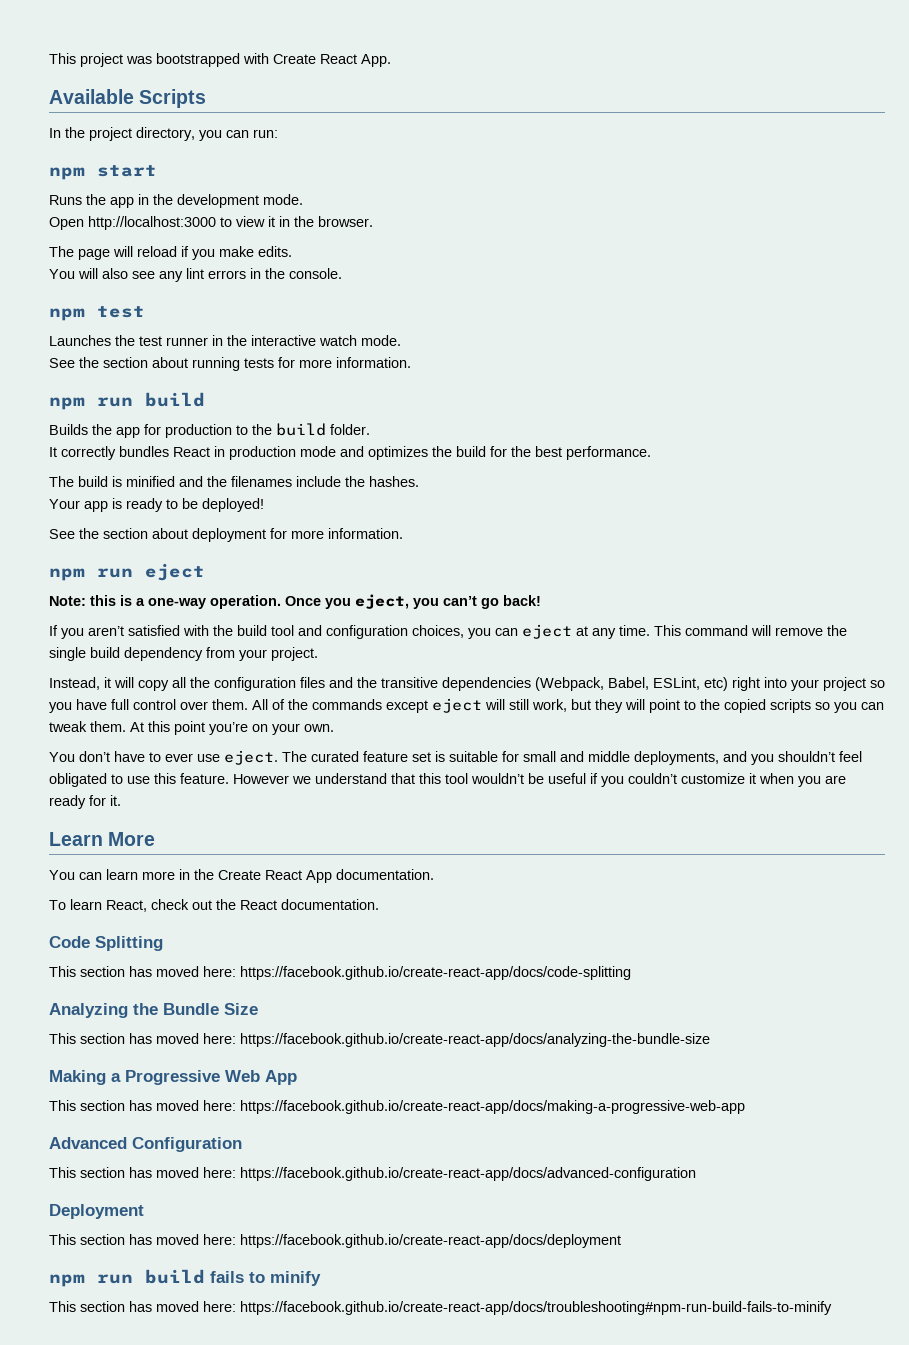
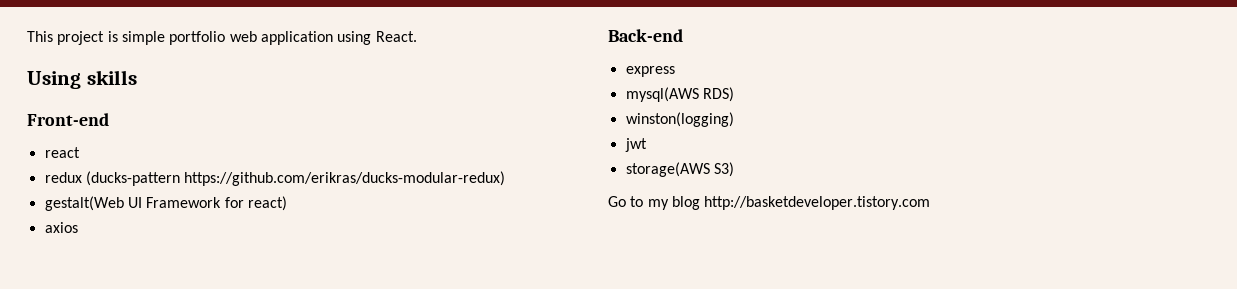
[126,53,391,67] [49,89,207,108] [49,127,278,141] [49,165,157,180] [49,194,303,208] [49,216,373,230] [49,246,292,260] [49,268,342,282] [49,306,145,321] [49,335,401,346] [49,357,411,371] [49,392,205,410] [49,423,370,438] [49,446,651,460] [49,476,419,487] [49,498,264,512] [49,528,403,542] [49,563,205,581] [49,594,541,609] [49,624,847,639] [49,647,318,661] [49,677,885,691] [49,698,884,713] [49,721,334,735] [49,750,862,765] [49,773,846,787] [49,795,121,809] [49,832,156,846] [49,869,434,883] [49,899,379,912] [49,936,163,951] [49,966,631,980] [49,1003,258,1018] [49,1033,710,1047] [49,1070,297,1085] [49,1100,745,1114] [49,1137,242,1152] [49,1167,696,1181] [49,1204,144,1219] [49,1234,621,1248] [49,1269,321,1287] [49,1301,832,1315] was bootstrapped with Create React App. // Available Scripts // In the project directory, you can run: // npm start // Runs the app in the development mode. // Open http://localhost:3000 to view it in the browser. // The page will reload if you make edits. // You will also see any lint errors in the console. // npm test // Launches the test runner in the interactive watch mode. // See the section about running tests for more information. // npm run build // Builds the app for production to the build folder. // It correctly bundles React in production mode and optimizes the build for the best performance. // The build is minified and the filenames include the hashes. // Your app is ready to be deployed! // See the section about deployment for more information. // npm run eject // Note: this is a one-way operation. Once you eject, you can’t go back! // If you aren’t satisfied with the build tool and configuration choices, you can eject at any time. This command will remove the single build dependency from your project. // Instead, it will copy all the configuration files and the transitive dependencies (Webpack, Babel, ESLint, etc) right into your project so you have full control over them. All of the commands except eject will still work, but they will point to the copied scripts so you can tweak them. At this point you’re on your own. // You don’t have to ever use eject. The curated feature set is suitable for small and middle deployments, and you shouldn’t feel obligated to use this feature. However we understand that this tool wouldn’t be useful if you couldn’t customize it when you are ready for it. // Learn More // You can learn more in the Create React App documentation. // To learn React, check out the React documentation. // Code Splitting // This section has moved here: https://facebook.github.io/create-react-app/docs/code-splitting // Analyzing the Bundle Size // This section has moved here: https://facebook.github.io/create-react-app/docs/analyzing-the-bundle-size // Making a Progressive Web App // This section has moved here: https://facebook.github.io/create-react-app/docs/making-a-progressive-web-app // Advanced Configuration // This section has moved here: https://facebook.github.io/create-react-app/docs/advanced-configuration // Deployment // This section has moved here: https://facebook.github.io/create-react-app/docs/deployment // npm run build fails to minify // This section has moved here: https://facebook.github.io/create-react-app/docs/troubleshooting#npm-run-build-fails-to-minify -> [107,31,417,45] [27,70,137,89] [27,113,109,126] [44,147,80,158] [44,171,506,186] [44,196,287,211] [44,222,78,233] [608,29,683,42] [625,66,675,77] [625,87,734,102] [625,112,734,127] [624,138,647,152] [625,162,734,177] [608,196,931,210] is simple portfolio web application using React. // Using skills // Front-end // react // redux (ducks-pattern https://github.com/erikras/ducks-modular-redux) // gestalt(Web UI Framework for react) // axios // Back-end // express // mysql(AWS RDS) // winston(logging) // jwt // storage(AWS S3) // Go to my blog http://basketdeveloper.tistory.com

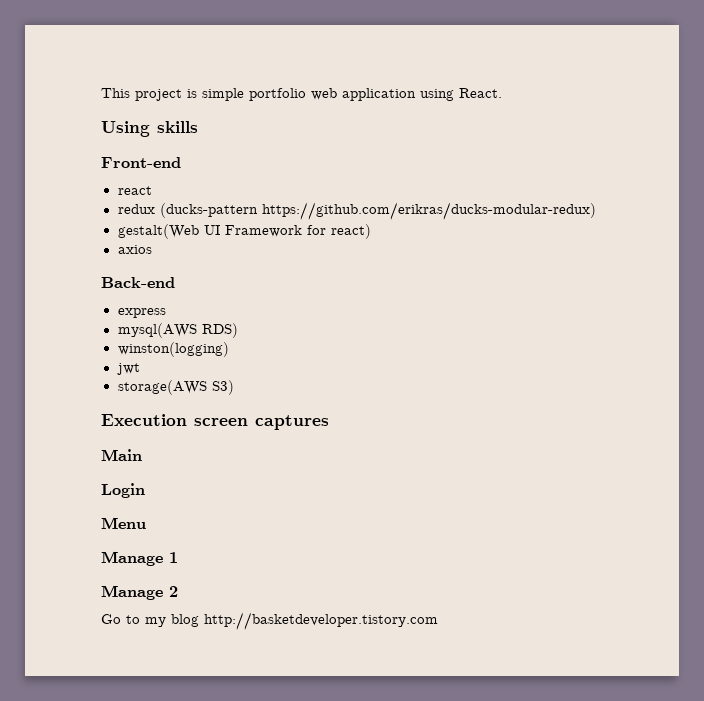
(734, 169) none -> [101,414,329,430] [101,449,142,461] [101,483,145,498] [101,517,146,529] [101,551,178,566] [101,585,178,600] // Execution screen captures // Main // Login // Menu // Manage 1 // Manage 2

